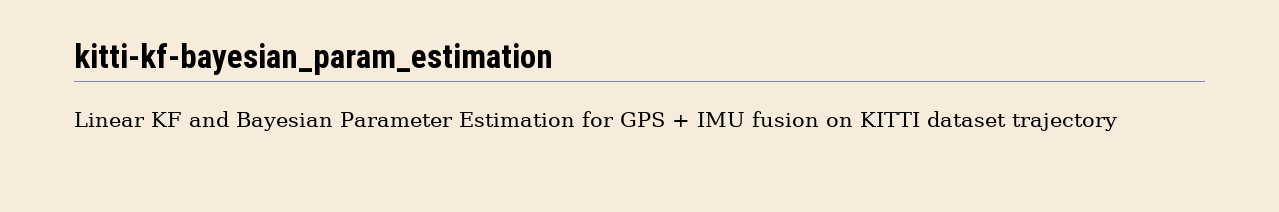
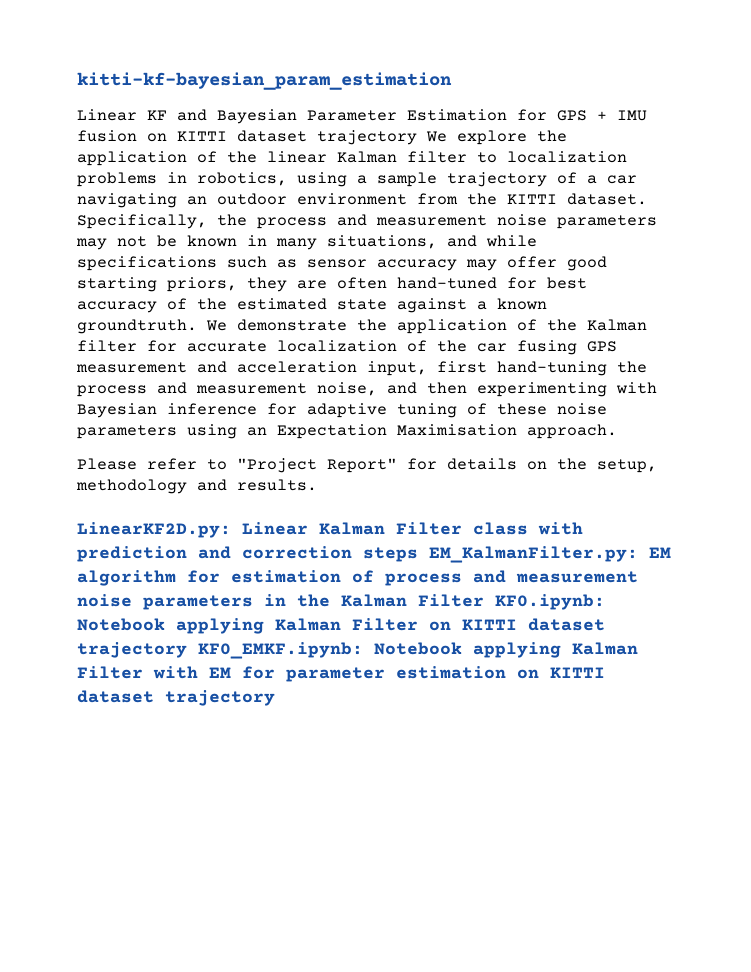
(1117, 122) none -> [426,130,567,145] [77,151,627,166] [77,172,637,187] [77,193,647,208] [77,214,657,229] [76,235,537,250] [77,256,607,271] [77,277,587,292] [77,298,547,313] [77,319,647,334] [77,340,617,355] [76,361,647,376] [77,382,657,397] [77,403,607,418] [77,424,617,439] [77,458,657,473] [76,479,317,494] [77,522,583,538] [77,546,671,563] [77,570,638,586] [77,594,605,610] [77,618,605,634] [77,642,638,659] [77,666,605,682] [77,690,275,706] We explore the application of the linear Kalman filter to localization problems in robotics, using a sample trajectory of a car navigating an outdoor environment from the KITTI dataset. Specifically, the process and measurement noise parameters may not be known in many situations, and while specifications such as sensor accuracy may offer good starting priors, they are often hand-tuned for best accuracy of the estimated state against a known groundtruth. We demonstrate the application of the Kalman filter for accurate localization of the car fusing GPS measurement and acceleration input, first hand-tuning the process and measurement noise, and then experimenting with Bayesian inference for adaptive tuning of these noise parameters using an Expectation Maximisation approach. // Please refer to "Project Report" for details on the setup, methodology and results. // LinearKF2D.py: Linear Kalman Filter class with prediction and correction steps EM_KalmanFilter.py: EM algorithm for estimation of process and measurement noise parameters in the Kalman Filter KF0.ipynb: Notebook applying Kalman Filter on KITTI dataset trajectory KF0_EMKF.ipynb: Notebook applying Kalman Filter with EM for parameter estimation on KITTI dataset trajectory

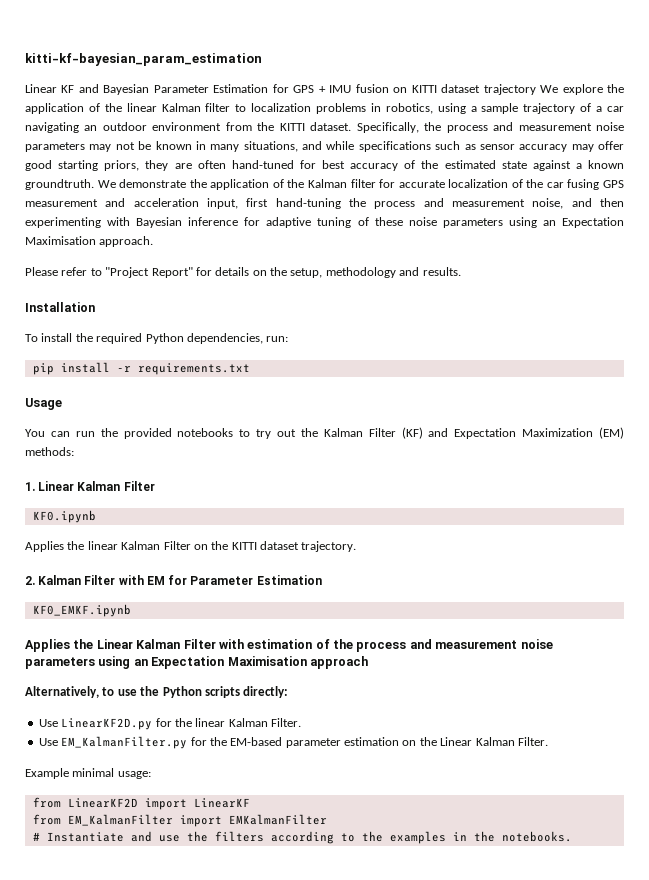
[77,522,583,538] [77,546,671,563] [77,570,220,586] LinearKF2D.py: Linear Kalman Filter class with prediction and correction steps EM_KalmanFilter.py: EM algorithm for -> [25,302,95,312] [25,333,289,344] [32,362,250,375] [25,398,62,410] [25,427,624,439] [25,447,74,456] [25,481,155,491] [32,510,96,523] [25,541,357,552] [25,575,322,585] [32,604,131,617] [25,639,244,652] Installation // To install the required Python dependencies, run: // pip install -r requirements.txt // Usage // You can run the provided notebooks to try out the Kalman Filter (KF) and Expectation Maximization (EM) methods: // 1. Linear Kalman Filter // KF0.ipynb // Applies the linear Kalman Filter on the KITTI dataset trajectory. // 2. Kalman Filter with EM for Parameter Estimation // KF0_EMKF.ipynb // Applies the Linear Kalman Filter with
[385,570,638,586] [77,594,605,610] [77,618,605,634] [77,642,638,659] [77,666,605,682] [77,690,275,706] process and measurement noise parameters in the Kalman Filter KF0.ipynb: Notebook applying Kalman Filter on KITTI dataset trajectory KF0_EMKF.ipynb: Notebook applying Kalman Filter with EM for parameter estimation on KITTI dataset trajectory -> [333,639,553,652] [25,656,368,669] [25,686,289,698] [38,718,301,730] [38,736,548,749] [25,768,151,779] [32,797,250,810] [32,814,327,827] [32,831,572,844] the process and measurement noise parameters using an Expectation Maximisation approach // Alternatively, to use the Python scripts directly: // Use LinearKF2D.py for the linear Kalman Filter. // Use EM_KalmanFilter.py for the EM-based parameter estimation on the Linear Kalman Filter. // Example minimal usage: // from LinearKF2D import LinearKF // from EM_KalmanFilter import EMKalmanFilter // # Instantiate and use the filters according to the examples in the notebooks.

